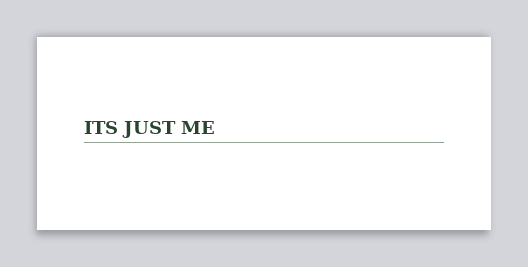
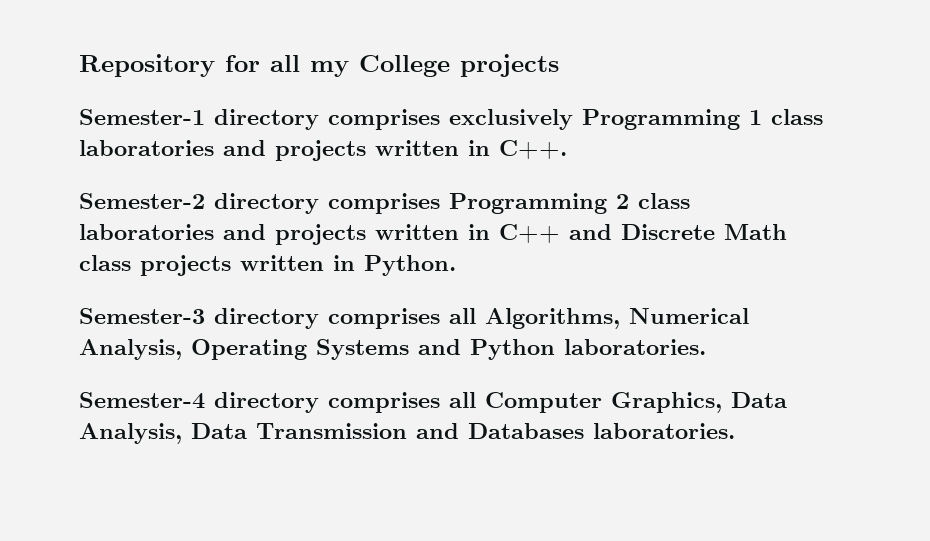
[84,121,215,138] ITS JUST ME -> [79,54,559,77] [79,109,823,130] [79,140,567,161] [79,193,690,214] [79,224,787,245] [79,255,456,276] [79,308,749,329] [79,339,706,360] [79,392,787,413] [79,423,735,444] Repository for all my College projects // Semester-1 directory comprises exclusively Programming 1 class laboratories and projects written in C++. // Semester-2 directory comprises Programming 2 class laboratories and projects written in C++ and Discrete Math class projects written in Python. // Semester-3 directory comprises all Algorithms, Numerical Analysis, Operating Systems and Python laboratories. // Semester-4 directory comprises all Computer Graphics, Data Analysis, Data Transmission and Databases laboratories.

